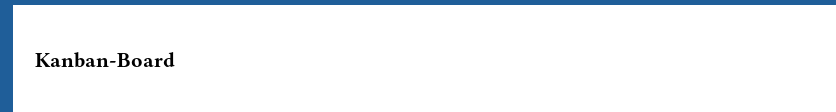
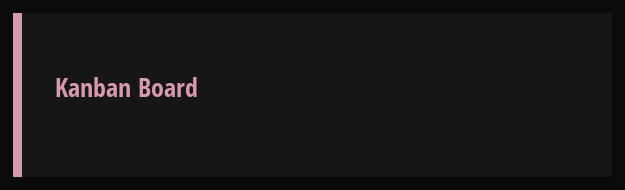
[35,52,175,68] Kanban-Board -> [55,77,199,97] Kanban Board

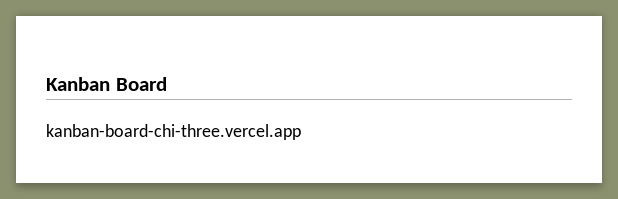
(199, 87) none -> [46,124,301,140] // kanban-board-chi-three.vercel.app

